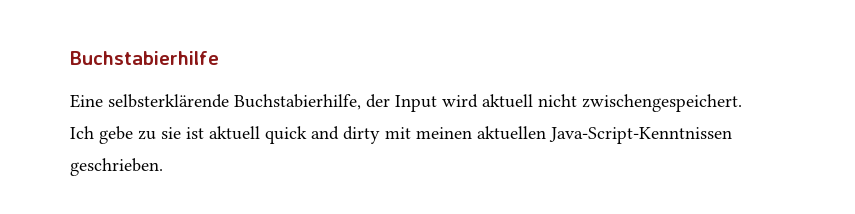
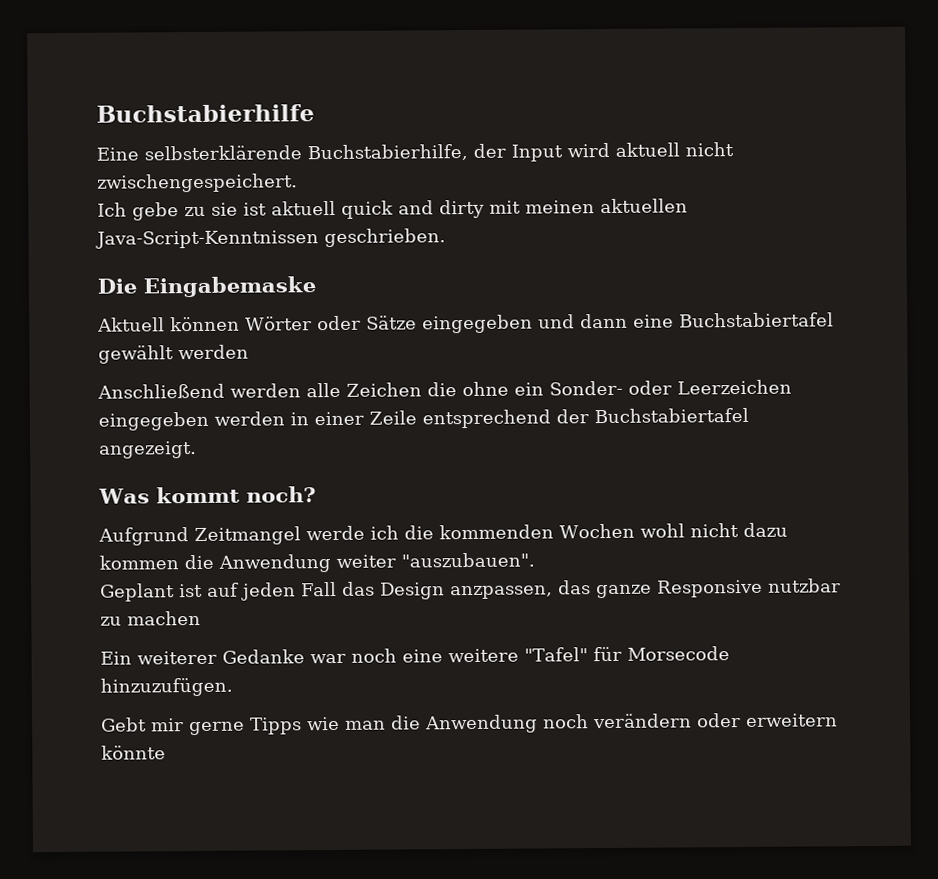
(163, 167) none -> [97,276,316,298] [97,312,834,334] [98,344,249,364] [97,379,792,399] [98,407,749,431] [99,441,197,459] [98,486,316,504] [98,522,788,546] [99,552,535,573] [100,578,841,602] [100,610,201,626] [100,646,730,665] [100,677,233,697] [101,713,838,736] [101,745,166,760] // Die Eingabemaske // Aktuell können Wörter oder Sätze eingegeben und dann eine Buchstabiertafel gewählt werden // Anschließend werden alle Zeichen die ohne ein Sonder- oder Leerzeichen eingegeben werden in einer Zeile entsprechend der Buchstabiertafel angezeigt. // Was kommt noch? // Aufgrund Zeitmangel werde ich die kommenden Wochen wohl nicht dazu kommen die Anwendung weiter "auszubauen". // Geplant ist auf jeden Fall das Design anzpassen, das ganze Responsive nutzbar zu machen // Ein weiterer Gedanke war noch eine weitere "Tafel" für Morsecode hinzuzufügen. // Gebt mir gerne Tipps wie man die Anwendung noch verändern oder erweitern könnte

